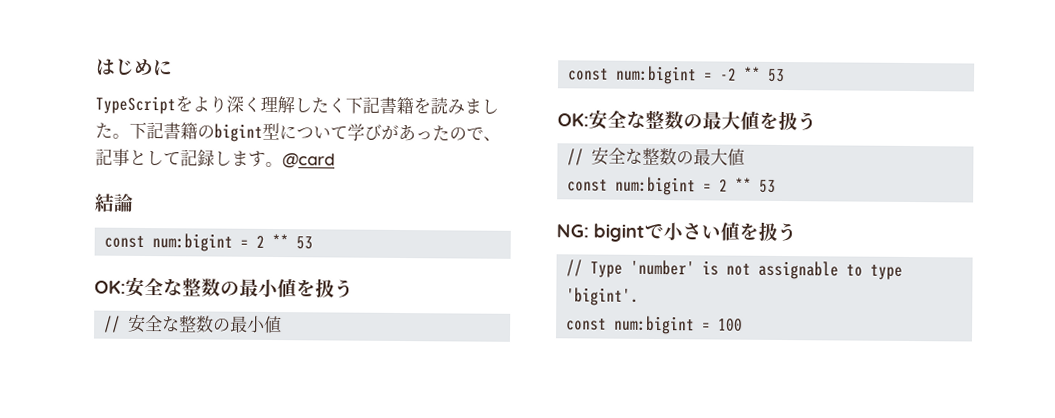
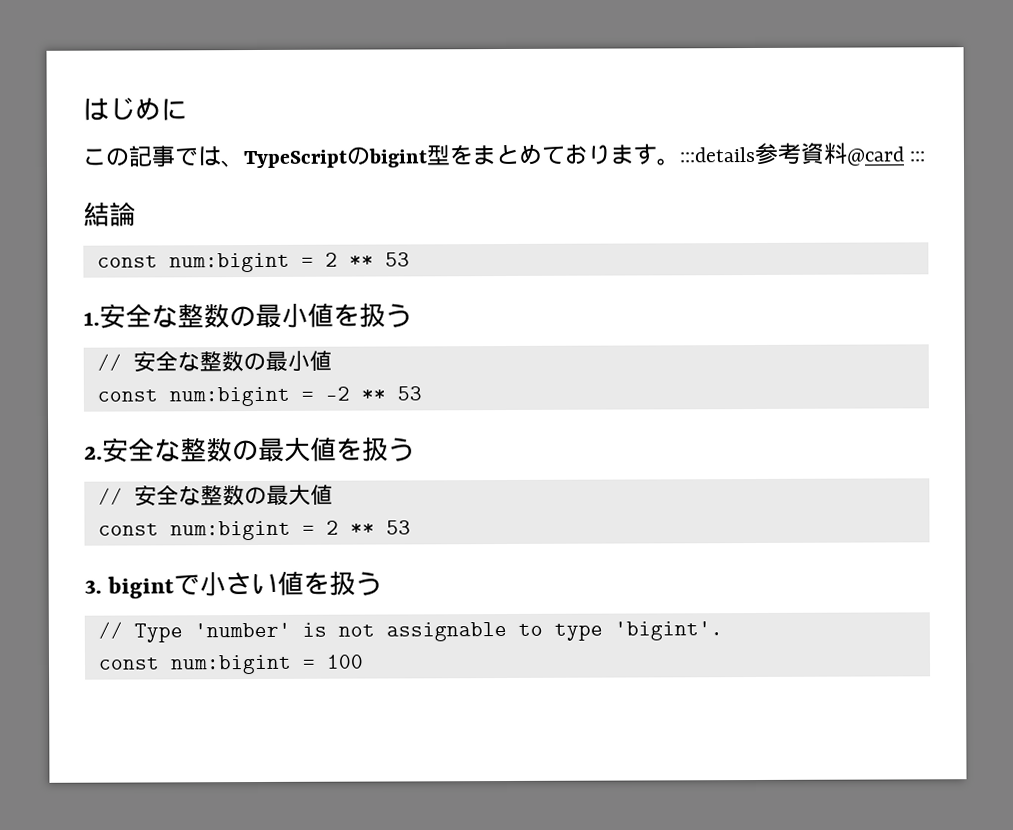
[95,95,499,115] [95,121,501,142] [95,148,283,168] TypeScriptをより深く理解したく下記書籍を読みました。下記書籍のbigint型について学びがあったので、記事として記録します。 -> [82,142,847,169] この記事では、TypeScriptのbigint型をまとめております。:::details参考資料
(335, 161) none -> [909,151,926,162] :::
[94,280,126,294] OK: -> [83,312,100,326] 1.
[557,113,589,127] OK: -> [84,446,103,460] 2.
[556,224,589,238] NG: -> [84,579,102,594] 3.

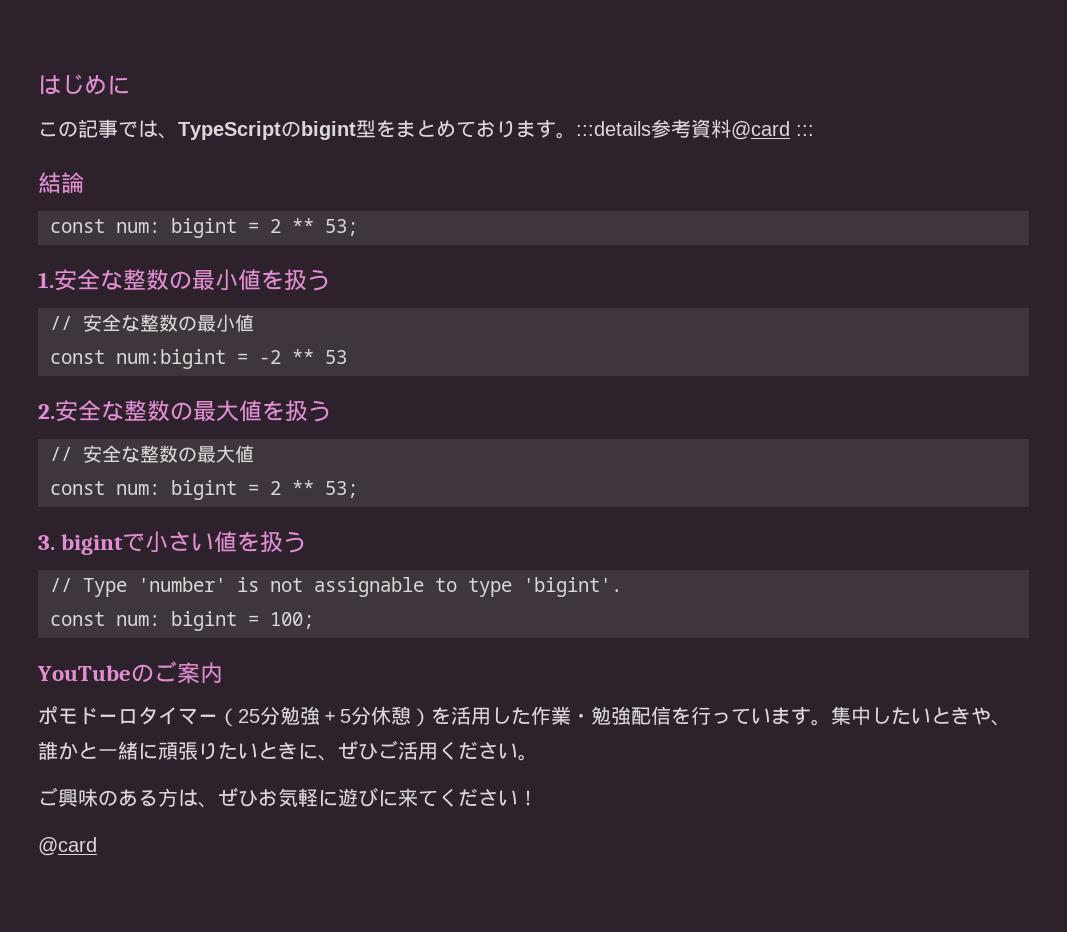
[168,252,410,273] num:bigint = 2 ** 53 -> [116,218,358,238] num: bigint = 2 ** 53;
[169,520,411,541] num:bigint = 2 ** 53 -> [116,480,358,500] num: bigint = 2 ** 53;
[169,654,364,675] num:bigint = 100 -> [116,611,314,631] [37,661,223,684] [38,706,1011,727] [38,740,538,761] [38,787,538,808] [38,837,97,856] num: bigint = 100; // YouTubeのご案内 // ポモドーロタイマー（25分勉強＋5分休憩）を活用した作業・勉強配信を行っています。集中したいときや、誰かと一緒に頑張りたいときに、ぜひご活用ください。 // ご興味のある方は、ぜひお気軽に遊びに来てください！ // @card

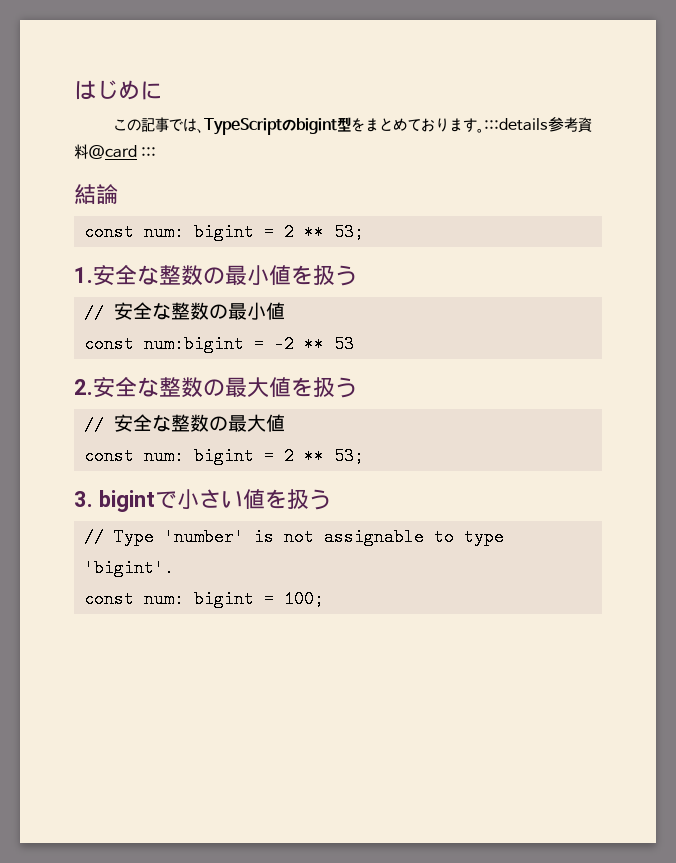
[37,661,223,684] [38,706,1011,727] [38,740,538,761] [38,787,538,808] [38,837,97,856] // YouTubeのご案内 // ポモドーロタイマー（25分勉強＋5分休憩）を活用した作業・勉強配信を行っています。集中したいときや、誰かと一緒に頑張りたいときに、ぜひご活用ください。 // ご興味のある方は、ぜひお気軽に遊びに来てください！ // @card -> (324, 599) none

